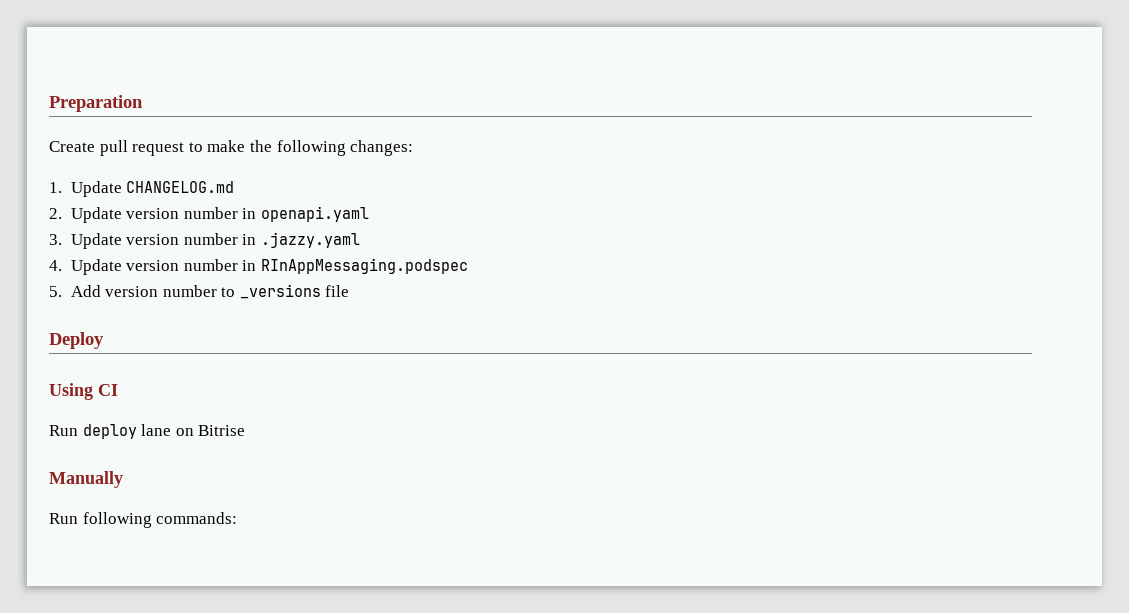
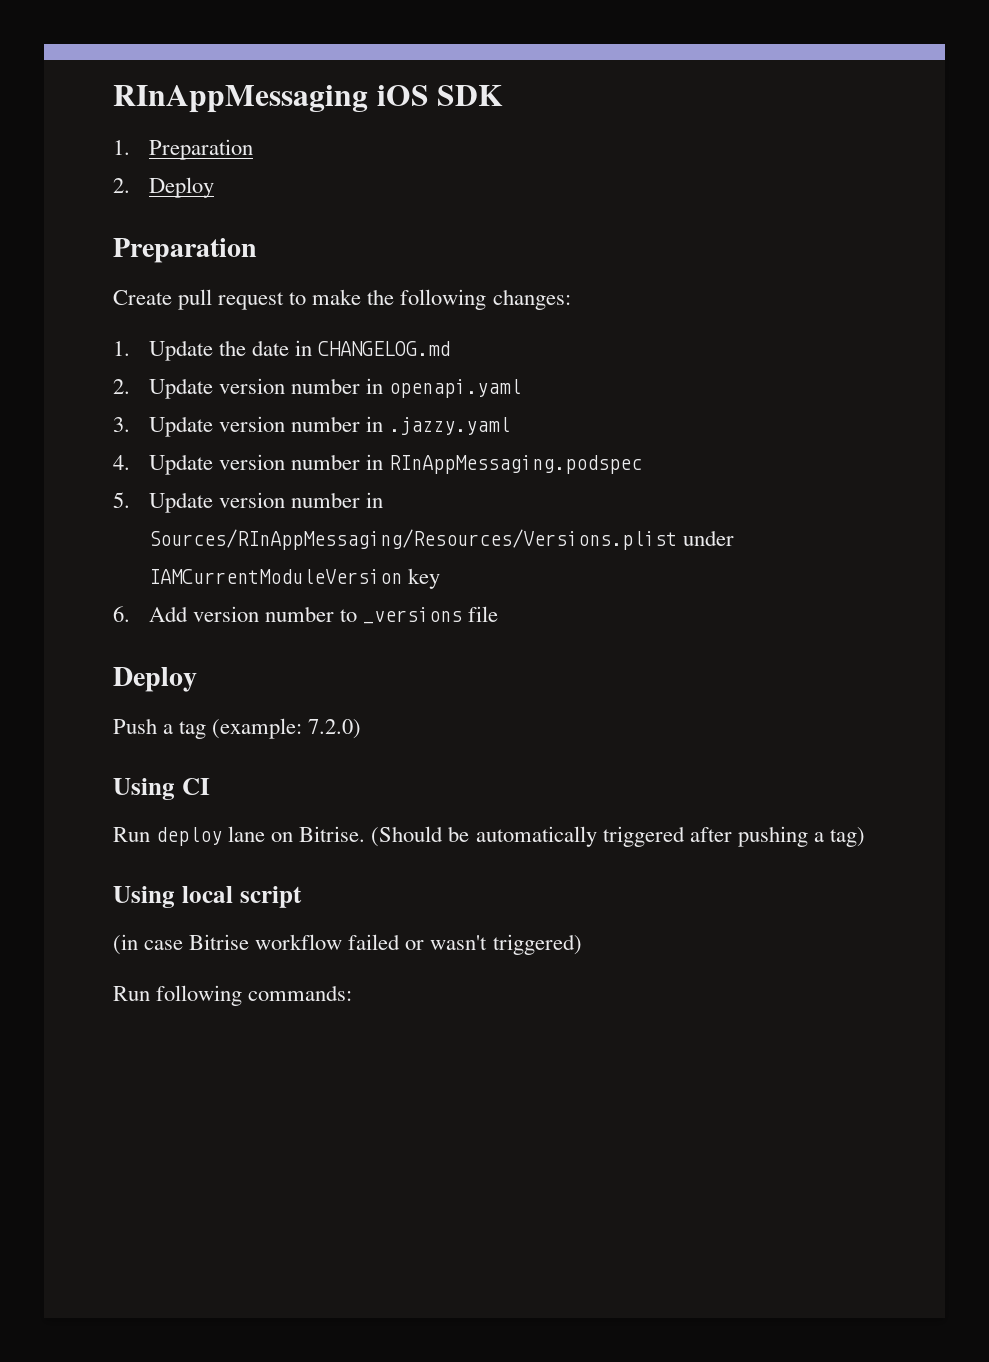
(49, 103) none -> [113,85,504,113] [113,139,254,160] [113,177,215,198] RInAppMessaging iOS SDK // 1. Preparation // 2. Deploy //
(122, 189) none -> [219,340,313,356] the date in
(62, 291) none -> [149,492,384,513] [149,529,735,550] [149,568,441,589] [113,606,130,622] Update version number in Sources/RInAppMessaging/Resources/Versions.plist under IAMCurrentModuleVersion key // 6.
(104, 340) none -> [113,718,362,739] // Push a tag (example: 7.2.0)
[198,425,246,436] [49,471,123,488] Bitrise // Manually -> [299,826,865,847] [113,886,302,908] [113,934,582,955] Bitrise. (Should be automatically triggered after pushing a tag) // Using local script // (in case Bitrise workflow failed or wasn't triggered)

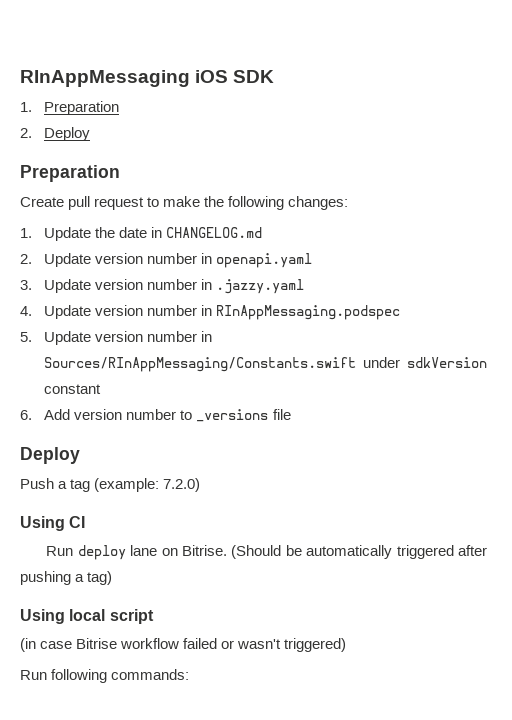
[149,529,735,550] [149,568,441,589] Sources/RInAppMessaging/Resources/Versions.plist under IAMCurrentModuleVersion key -> [44,357,487,372] [44,384,102,394] Sources/RInAppMessaging/Constants.swift under sdkVersion constant

